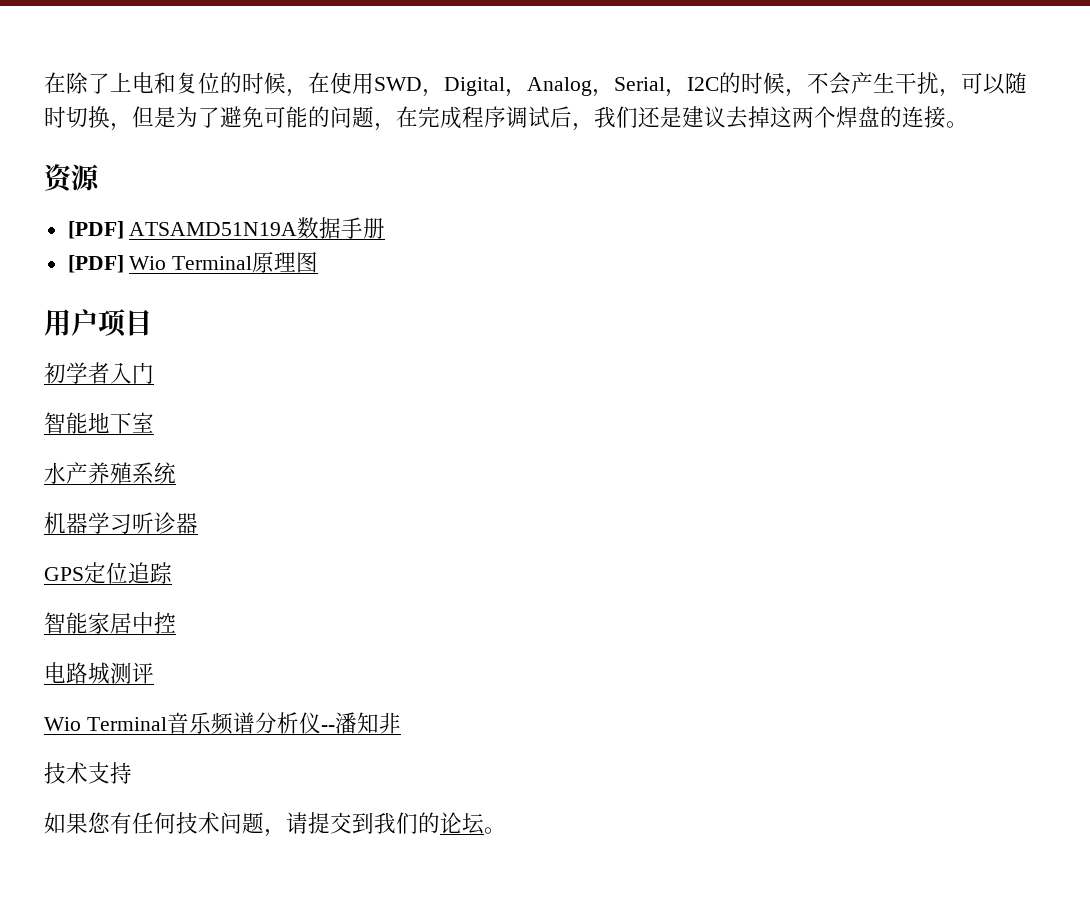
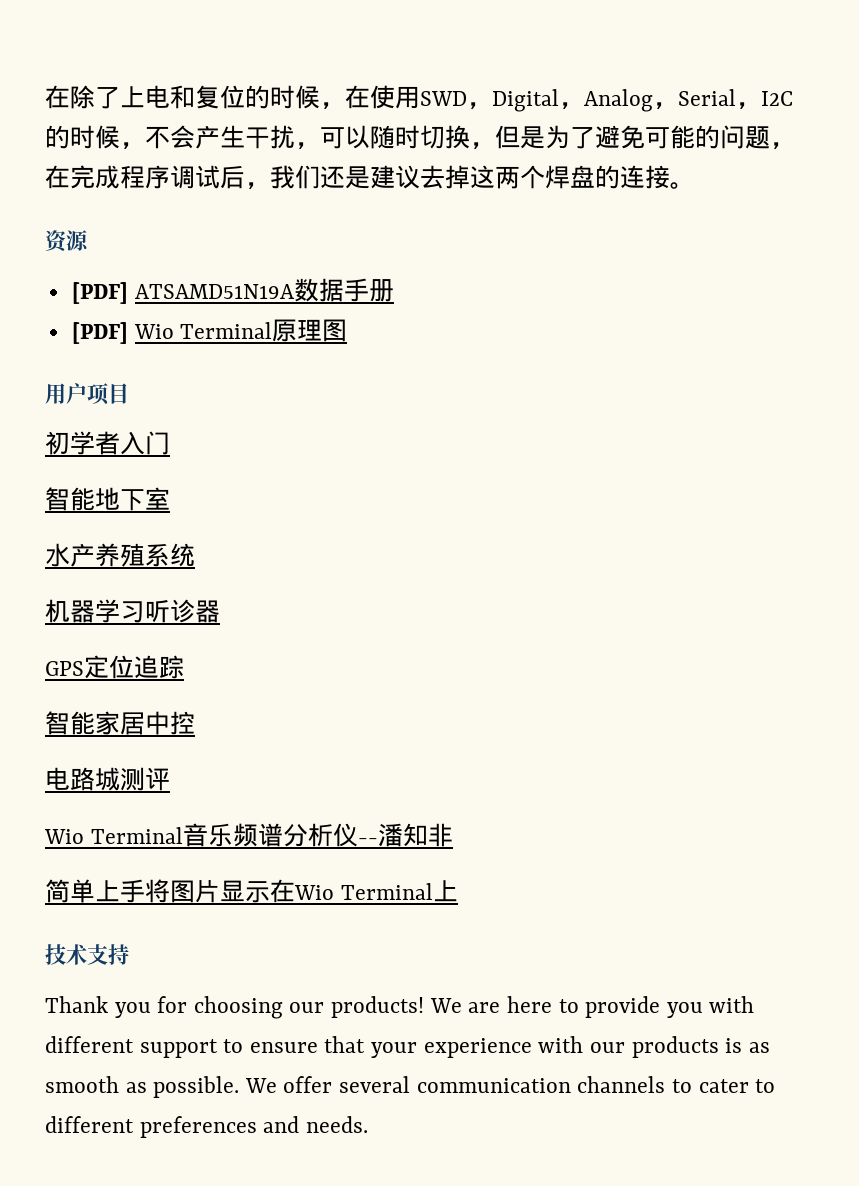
[44,762,132,784] [44,812,506,837] 技术支持 // 如果您有任何技术问题，请提交到我们的论坛。 -> [45,879,458,903] [45,944,129,965] [45,996,755,1019] [45,1036,770,1058] [45,1076,776,1098] [45,1116,368,1138] 简单上手将图片显示在Wio Terminal上 // 技术支持 // Thank you for choosing our products! We are here to provide you with different support to ensure that your experience with our products is as smooth as possible. We offer several communication channels to cater to different preferences and needs.

